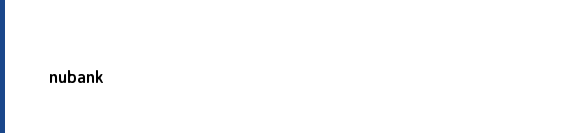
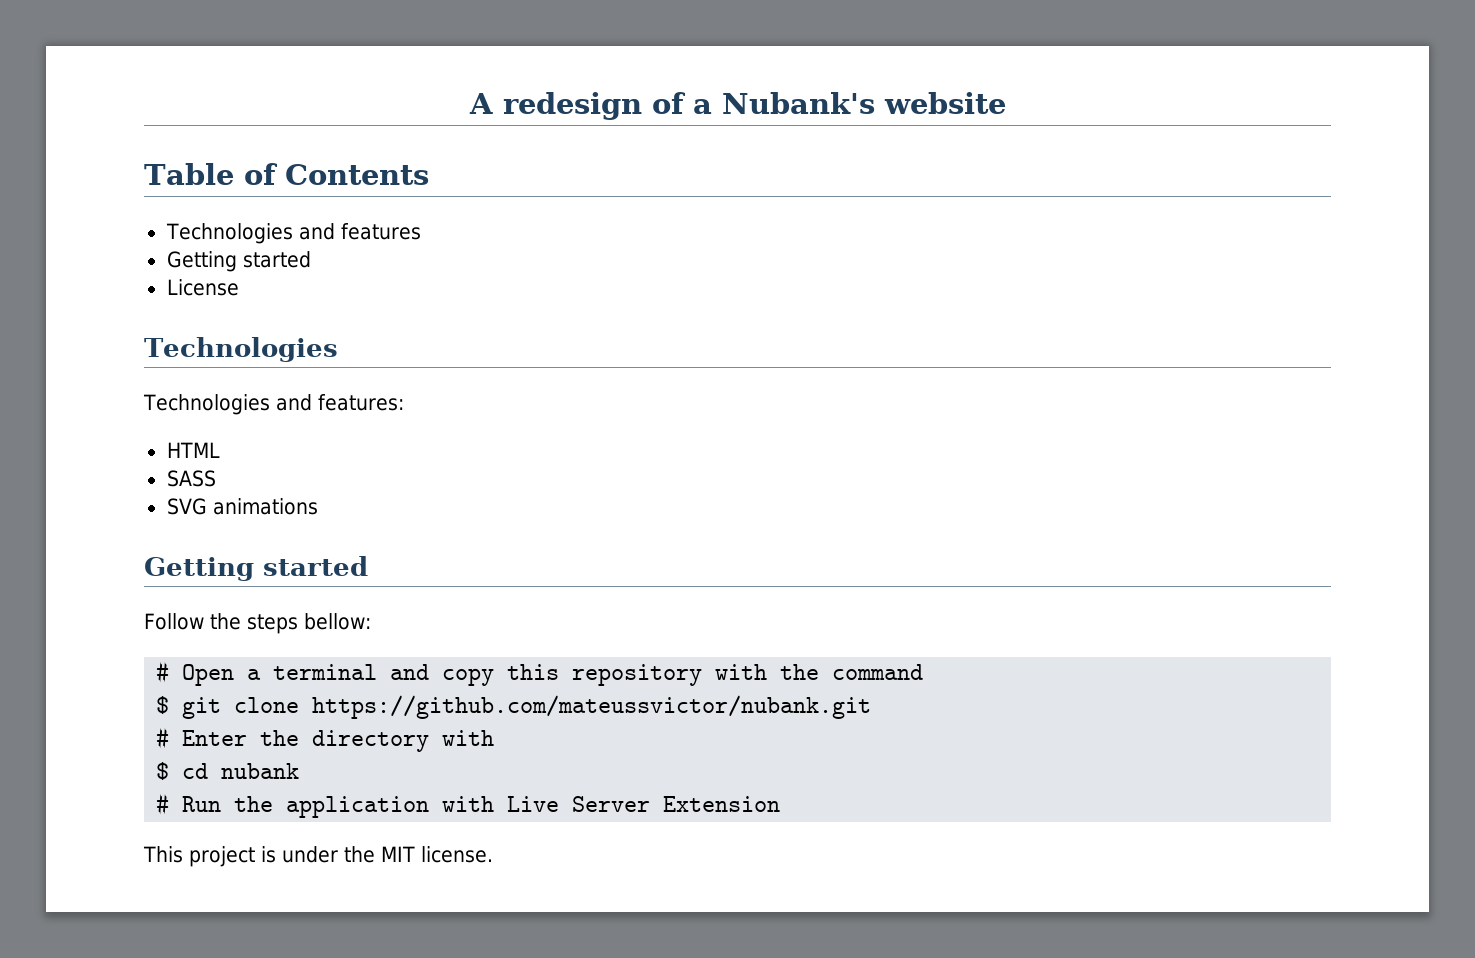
[49,70,104,83] nubank -> [468,92,1006,120] [144,163,429,185] [165,223,421,244] [166,251,311,272] [166,279,239,296] [144,337,338,362] [143,394,404,415] [166,442,220,458] [166,470,216,487] [166,498,318,515] [144,556,368,581] [144,613,371,634] [156,661,924,686] [156,695,872,719] [156,727,495,752] [156,762,300,780] [156,793,781,818] [143,846,493,867] A redesign of a Nubank's website // Table of Contents // Technologies and features // Getting started // License // Technologies // Technologies and features: // HTML // SASS // SVG animations // Getting started // Follow the steps bellow: // # Open a terminal and copy this repository with the command // $ git clone https://github.com/mateussvictor/nubank.git // # Enter the directory with // $ cd nubank // # Run the application with Live Server Extension // This project is under the MIT license.

